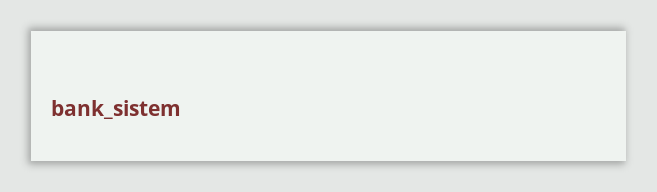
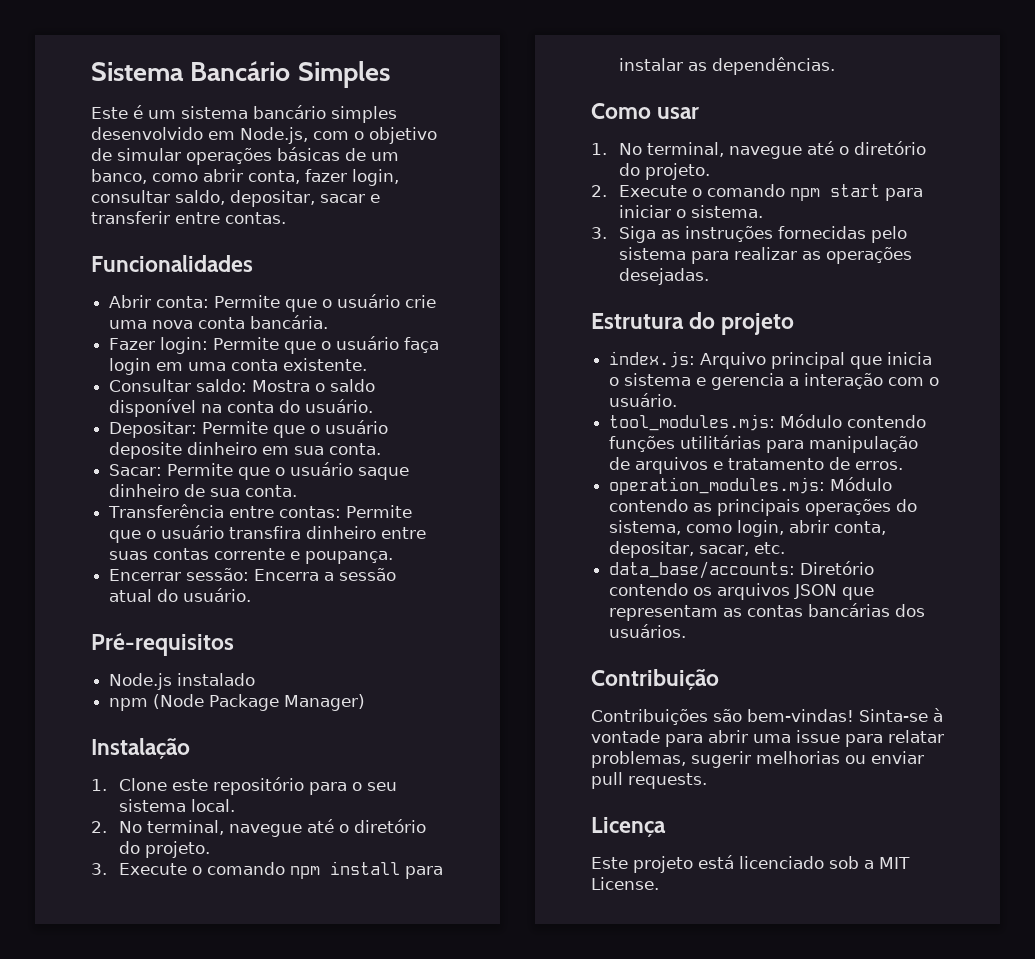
[51,100,181,119] bank_sistem -> [91,61,390,88] [91,105,397,123] [91,127,437,144] [91,147,399,165] [91,169,399,186] [91,190,380,207] [91,211,286,224] [91,255,253,272] [109,294,437,312] [109,315,329,329] [109,336,440,354] [109,358,368,375] [109,379,376,392] [109,399,374,417] [109,420,389,438] [109,442,382,459] [109,462,410,480] [109,484,298,497] [108,504,413,518] [109,525,427,543] [109,548,394,564] [109,568,397,581] [109,588,252,602] [91,633,234,656] [109,673,256,690] [109,694,366,711] [91,738,190,759] [91,777,398,795] [119,799,236,812] [91,819,427,837] [119,841,211,858] [91,861,444,879] [619,57,836,75] [591,103,700,119] [591,141,927,159] [619,163,711,180] [591,184,924,201] [619,205,764,218] [591,226,908,243] [619,247,913,264] [619,268,710,285] [591,312,795,335] [609,351,933,369] [609,373,940,390] [609,393,678,407] [609,414,927,431] [609,435,919,453] [609,457,904,474] [609,477,893,495] [609,499,918,516] [609,520,887,537] [609,541,786,558] [609,561,875,579] [609,583,875,600] [609,603,926,621] [609,624,687,638] [591,669,719,690] [591,708,943,725] [591,730,944,747] [591,751,924,768] [591,772,707,789] [591,817,666,837] [591,855,910,873] [591,877,659,890] Sistema Bancário Simples // Este é um sistema bancário simples desenvolvido em Node.js, com o objetivo de simular operações básicas de um banco, como abrir conta, fazer login, consultar saldo, depositar, sacar e transferir entre contas. // Funcionalidades // Abrir conta: Permite que o usuário crie uma nova conta bancária. // Fazer login: Permite que o usuário faça login em uma conta existente. // Consultar saldo: Mostra o saldo disponível na conta do usuário. // Depositar: Permite que o usuário deposite dinheiro em sua conta. // Sacar: Permite que o usuário saque dinheiro de sua conta. // Transferência entre contas: Permite que o usuário transfira dinheiro entre suas contas corrente e poupança. // Encerrar sessão: Encerra a sessão atual do usuário. // Pré-requisitos // Node.js instalado // npm (Node Package Manager) // Instalação // 1. Clone este repositório para o seu sistema local. // 2. No terminal, navegue até o diretório do projeto. // 3. Execute o comando npm install para instalar as dependências. // Como usar // 1. No terminal, navegue até o diretório do projeto. // 2. Execute o comando npm start para iniciar o sistema. // 3. Siga as instruções fornecidas pelo sistema para realizar as operações desejadas. // Estrutura do projeto // index.js: Arquivo principal que inicia o sistema e gerencia a interação com o usuário. // tool_modules.mjs: Módulo contendo funções utilitárias para manipulação de arquivos e tratamento de erros. // operation_modules.mjs: Módulo contendo as principais operações do sistema, como login, abrir conta, depositar, sacar, etc. // data_base/accounts: Diretório contendo os arquivos JSON que representam as contas bancárias dos usuários. // Contribuição // Contribuições são bem-vindas! Sinta-se à vontade para abrir uma issue para relatar problemas, sugerir melhorias ou enviar pull requests. // Licença // Este projeto está licenciado sob a MIT License.

